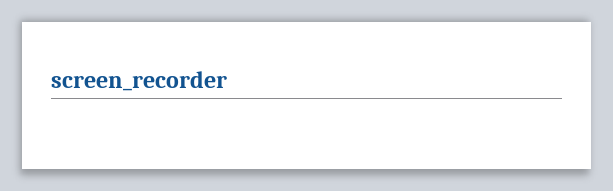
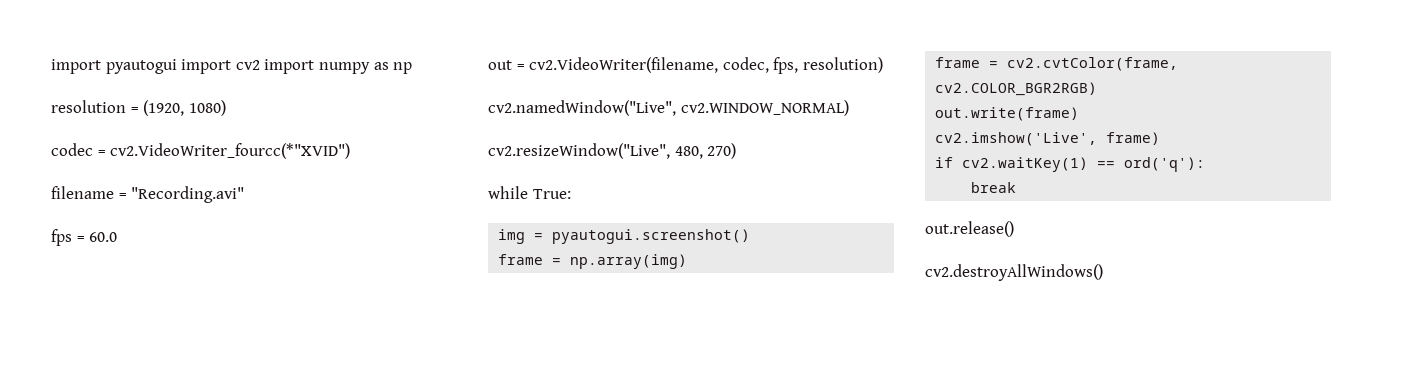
[51,71,227,91] screen_recorder -> [51,59,413,74] [51,100,226,116] [51,143,351,159] [51,186,245,203] [51,229,118,246] [488,57,883,74] [488,100,849,116] [488,143,737,159] [488,186,571,199] [498,229,751,244] [498,254,688,269] [935,57,1179,71] [935,82,1098,96] [935,107,1080,121] [935,132,1161,146] [935,157,1206,172] [971,182,1017,193] [925,221,1014,237] [925,264,1103,281] import pyautogui import cv2 import numpy as np // resolution = (1920, 1080) // codec = cv2.VideoWriter_fourcc(*"XVID") // filename = "Recording.avi" // fps = 60.0 // out = cv2.VideoWriter(filename, codec, fps, resolution) // cv2.namedWindow("Live", cv2.WINDOW_NORMAL) // cv2.resizeWindow("Live", 480, 270) // while True: // img = pyautogui.screenshot() // frame = np.array(img) // frame = cv2.cvtColor(frame, cv2.COLOR_BGR2RGB) // out.write(frame) // cv2.imshow('Live', frame) // if cv2.waitKey(1) == ord('q'): // break // out.release() // cv2.destroyAllWindows()

